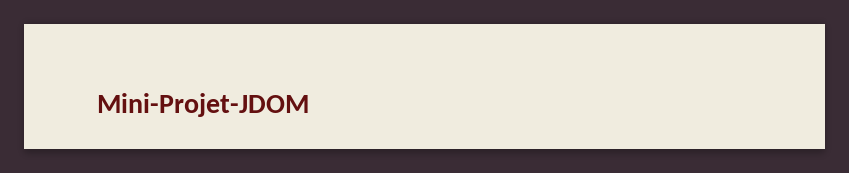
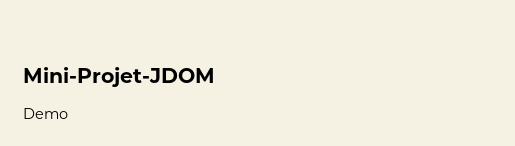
(309, 105) none -> [23,108,68,119] // Demo

